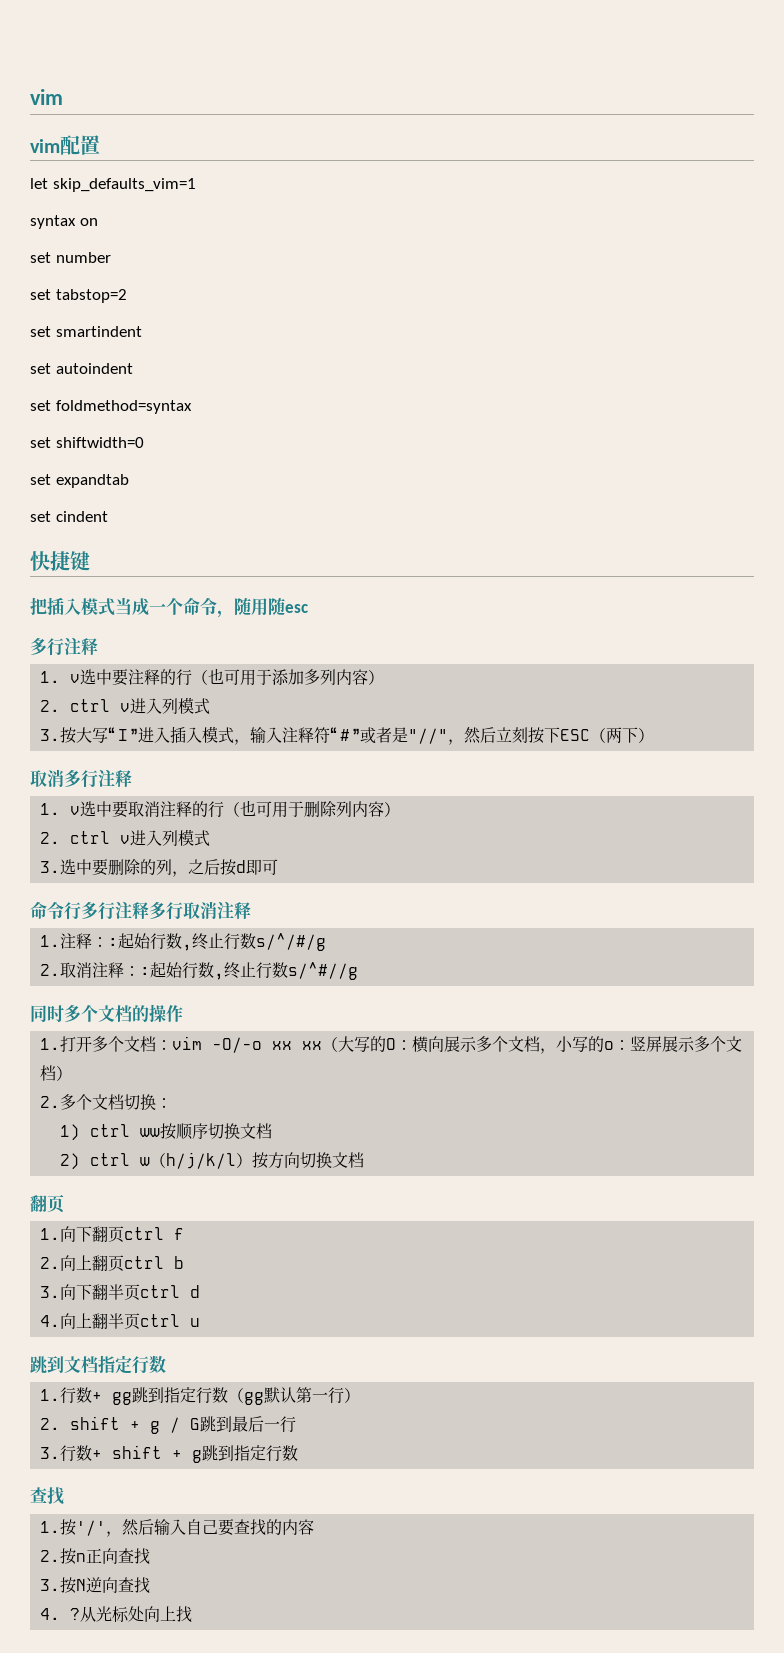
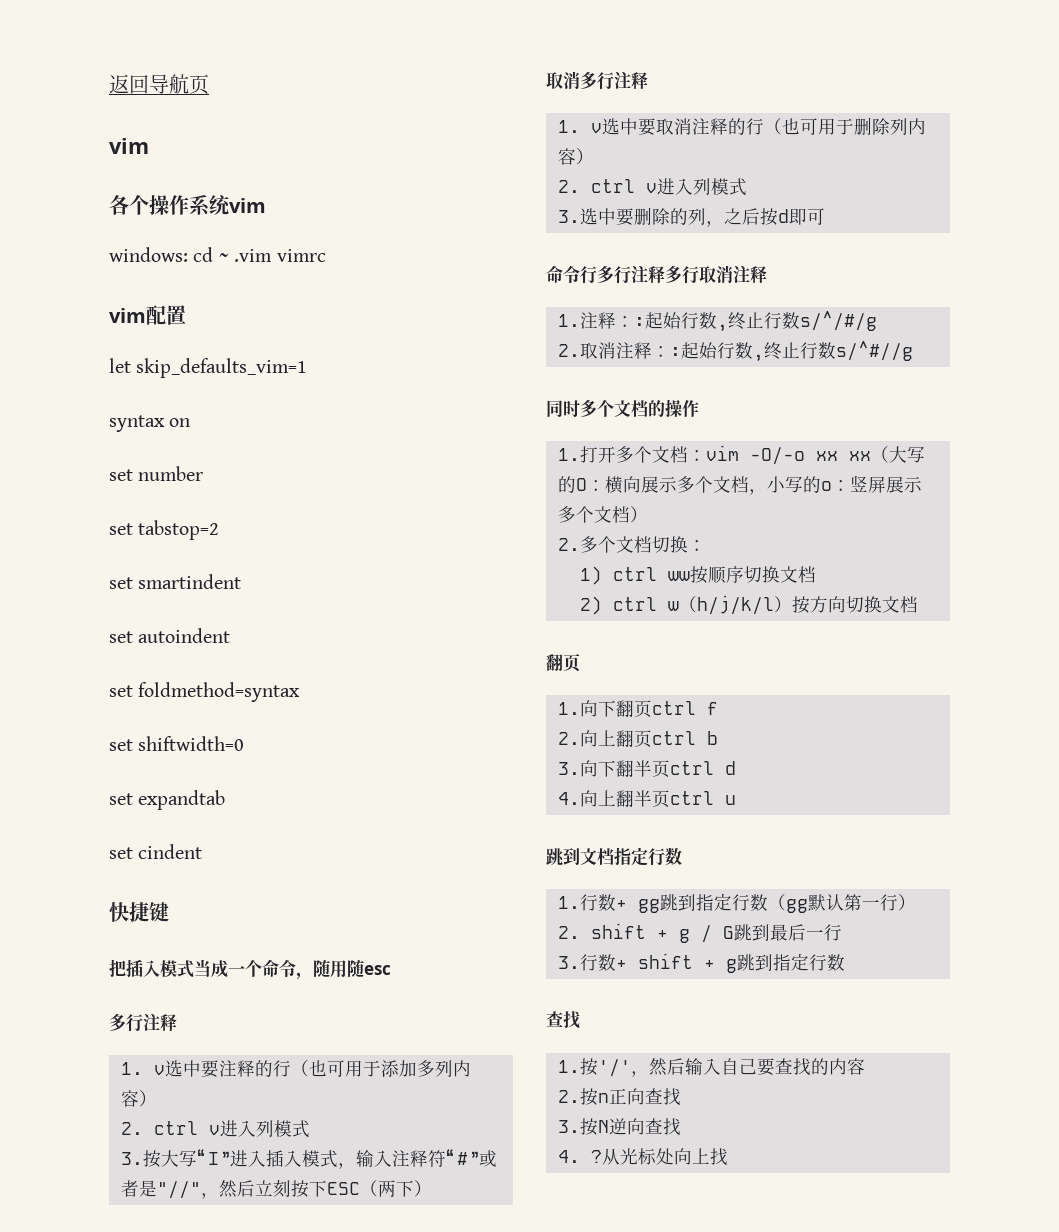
[30,89,63,105] vim -> [109,74,209,94] [109,138,149,154] [109,194,266,216] [109,247,326,262] 返回导航页 // vim // 各个操作系统vim // windows: cd ~ .vim vimrc

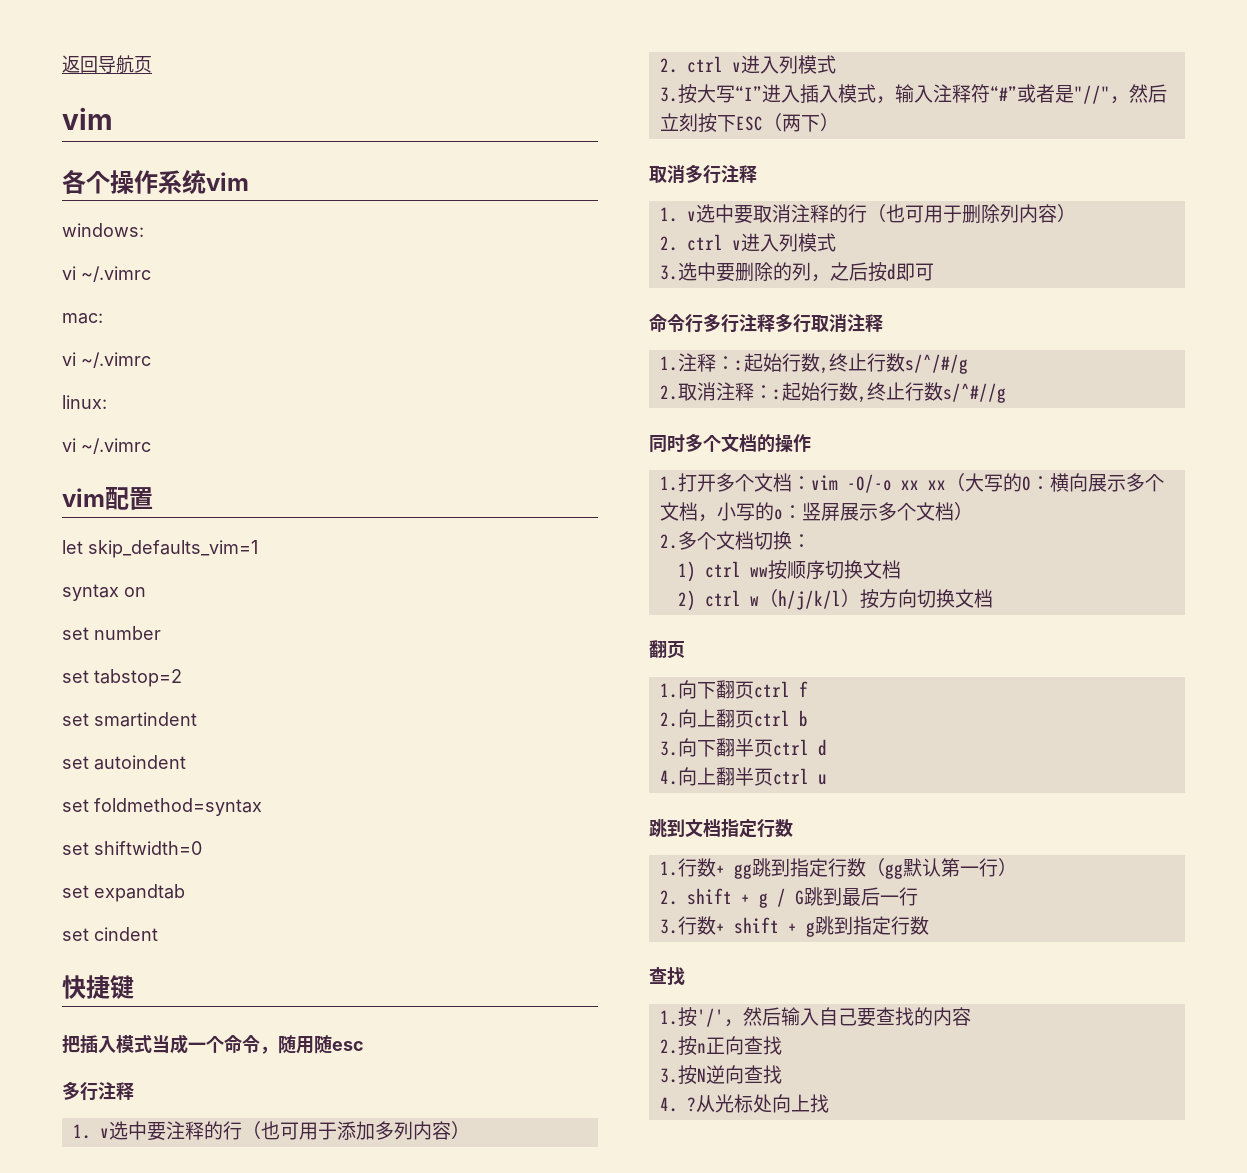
[193,247,326,262] cd ~ .vim vimrc -> [62,266,151,282] [62,313,103,324] [62,352,151,368] [62,395,107,409] [62,438,151,454] // vi ~/.vimrc // mac: // vi ~/.vimrc // linux: // vi ~/.vimrc

